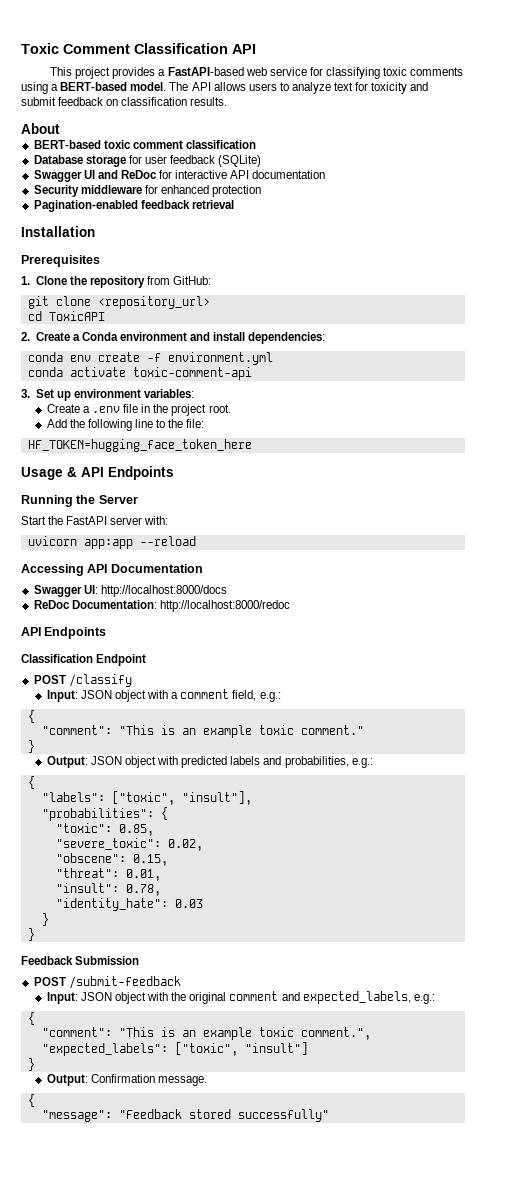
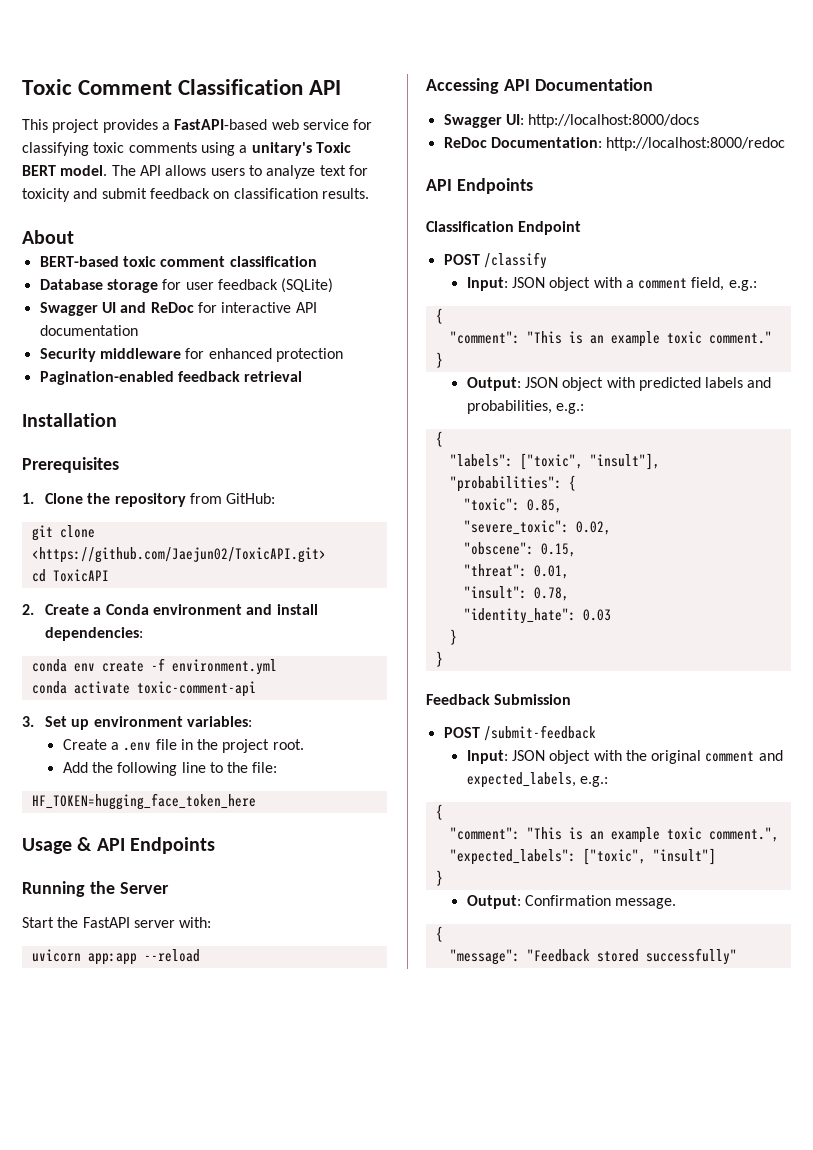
[60,82,128,91] BERT-based -> [251,142,351,156] [22,165,56,176] unitary's Toxic BERT
[97,296,210,309] <repository_url> -> [31,547,326,563] <https://github.com/Jaejun02/ToxicAPI.git>

